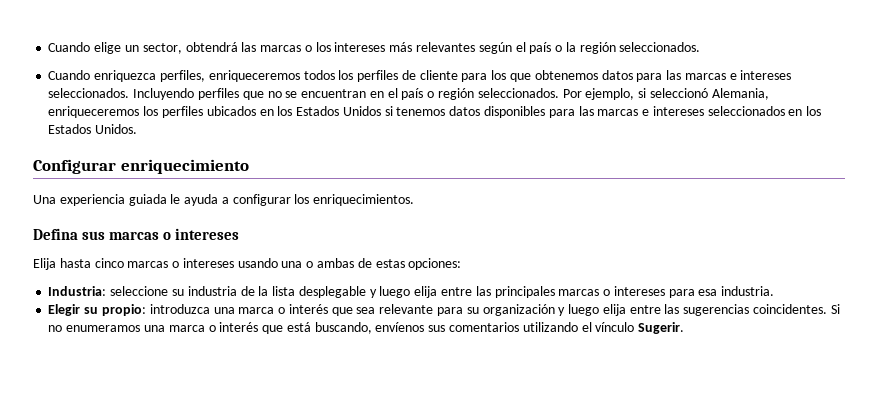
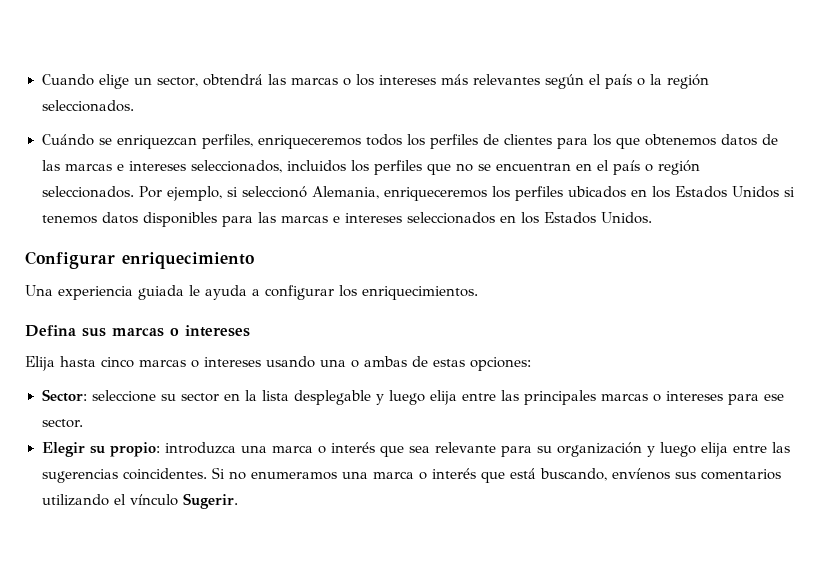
[48,70,157,82] Cuando enriquezca -> [41,134,197,149] Cuándo se enriquezcan
[419,70,458,80] cliente -> [503,134,552,145] clientes
[636,70,792,82] [48,88,195,100] para las marcas e intereses seleccionados. Incluyendo -> [761,134,778,145] [41,160,369,173] de las marcas e intereses seleccionados, incluidos los
[48,286,107,296] Industria: -> [41,389,87,402] Sector:
[187,286,255,296] industria de -> [180,393,240,402] sector en
[698,286,775,296] esa industria. -> [763,394,784,401] [41,419,84,428] ese sector.

